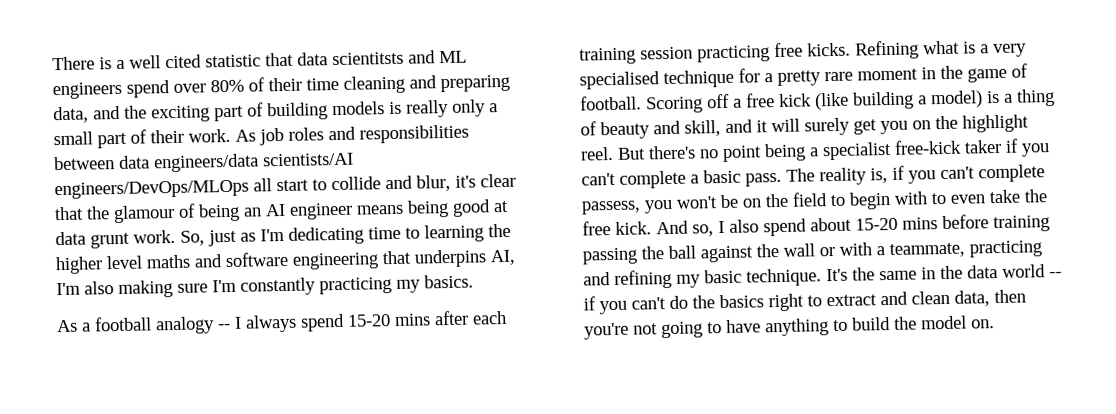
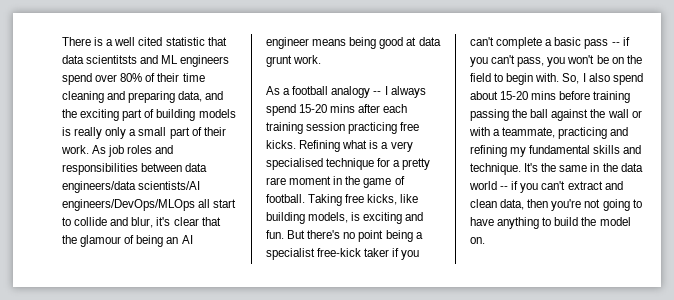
[180,223,511,247] [55,249,516,275] [56,274,474,298] So, just as I'm dedicating time to learning the higher level maths and software engineering that underpins AI, I'm also making sure I'm constantly practicing my basics. -> (322, 59) none
[646,88,1055,114] [580,114,1029,140] [580,146,614,161] Scoring off a free kick (like building a model) is a thing of beauty and skill, and it will surely get you on the highlight reel. -> [308,194,419,206] [266,212,424,224] [266,230,284,239] Taking free kicks, like building models, is exciting and fun.
[745,164,1045,187] [581,200,641,215] pass. The reality is, if you can't complete passess, -> [584,37,630,49] [470,55,545,67] pass -- if you can't pass,
[894,189,1047,205] [582,220,714,237] with to even take the free kick. And so, -> [535,73,580,84] with. So,
[704,269,742,284] basic -> [529,145,642,154] fundamental skills and
[669,293,822,312] do the basics right to -> (566, 185) none

